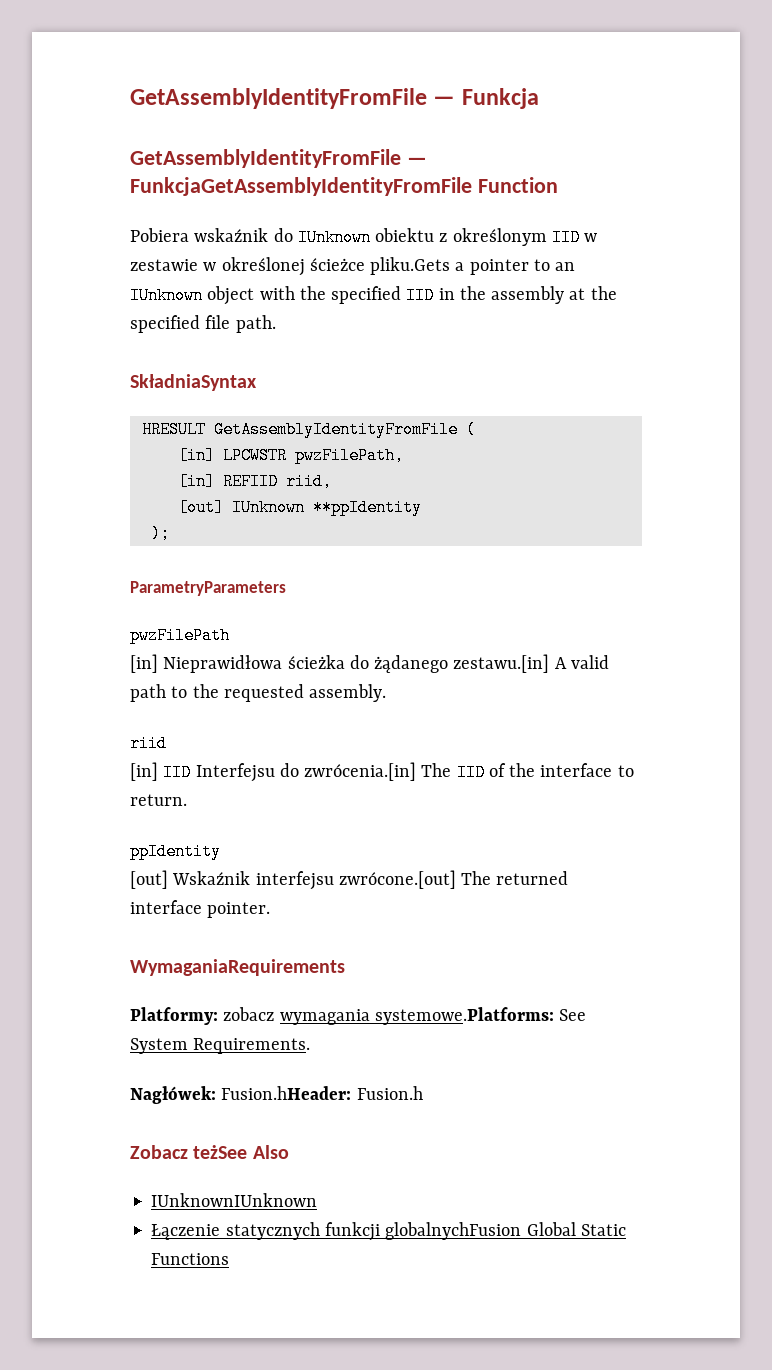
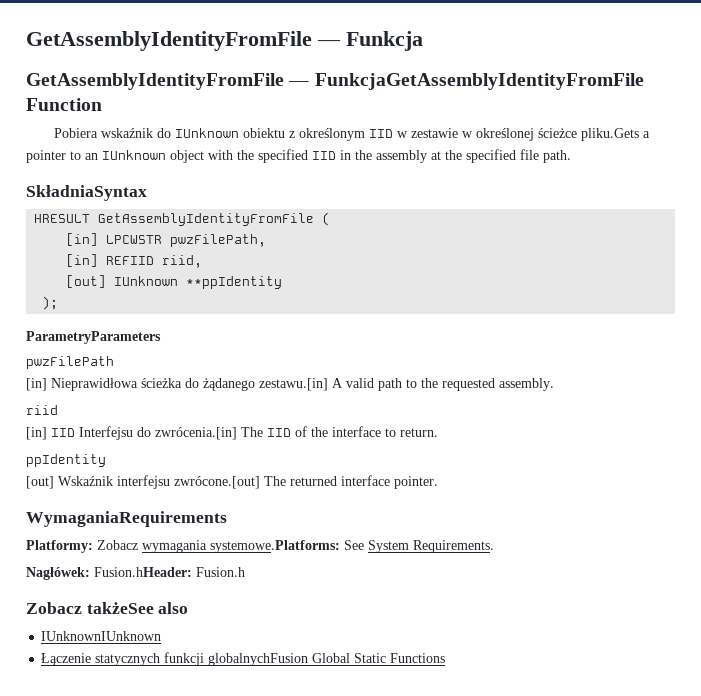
[223,1007,275,1021] zobacz -> [97,540,138,550] Zobacz
[193,1145,289,1159] teżSee Also -> [86,602,189,614] takżeSee also

